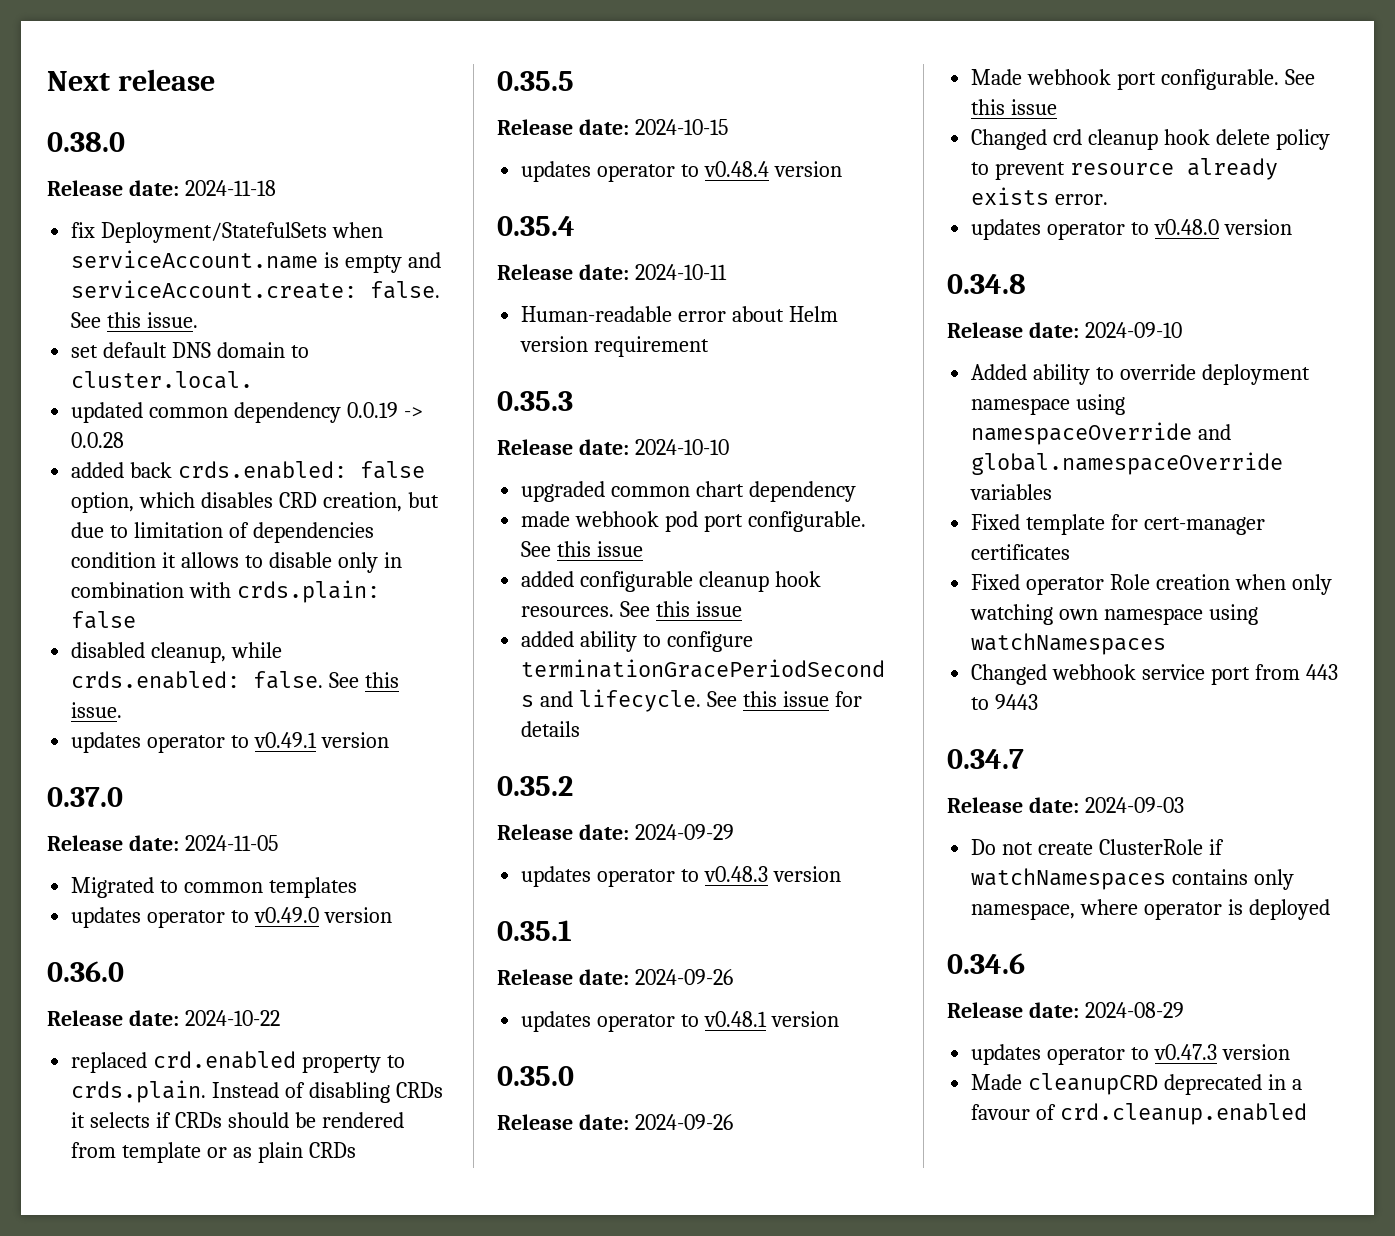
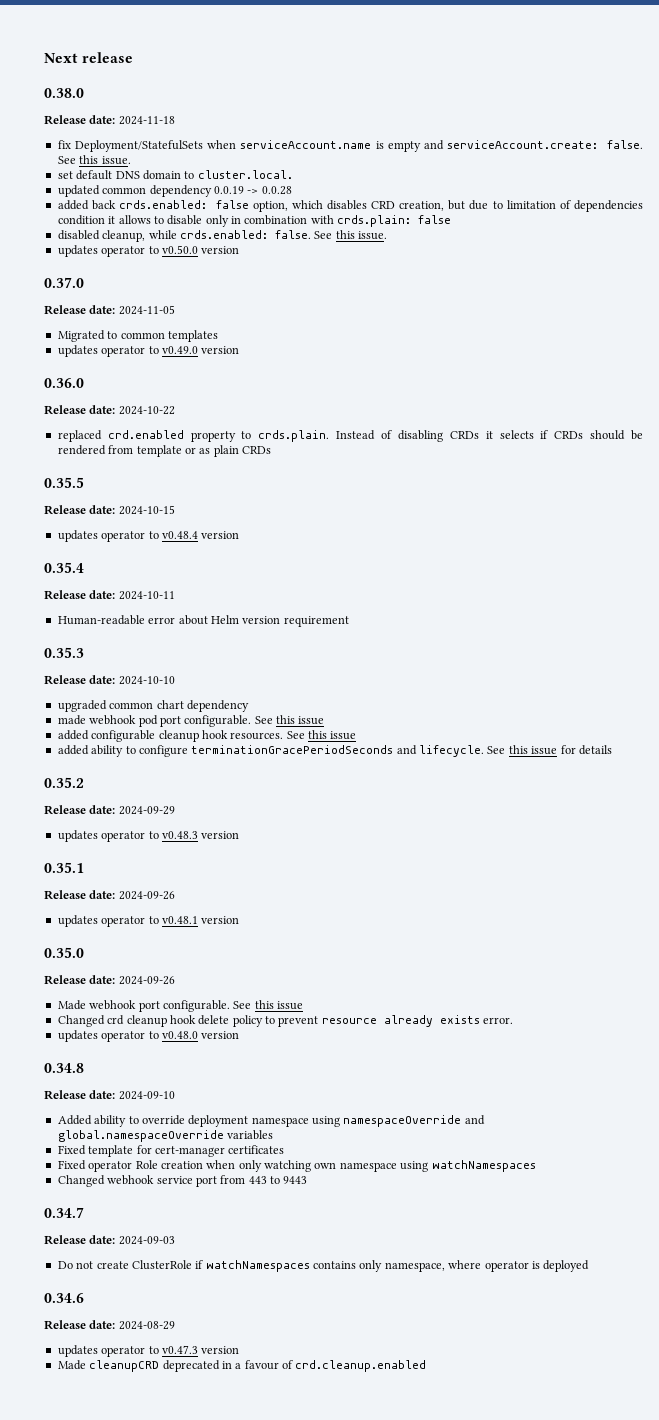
[254,732,318,748] v0.49.1 -> [161,245,198,254] v0.50.0

